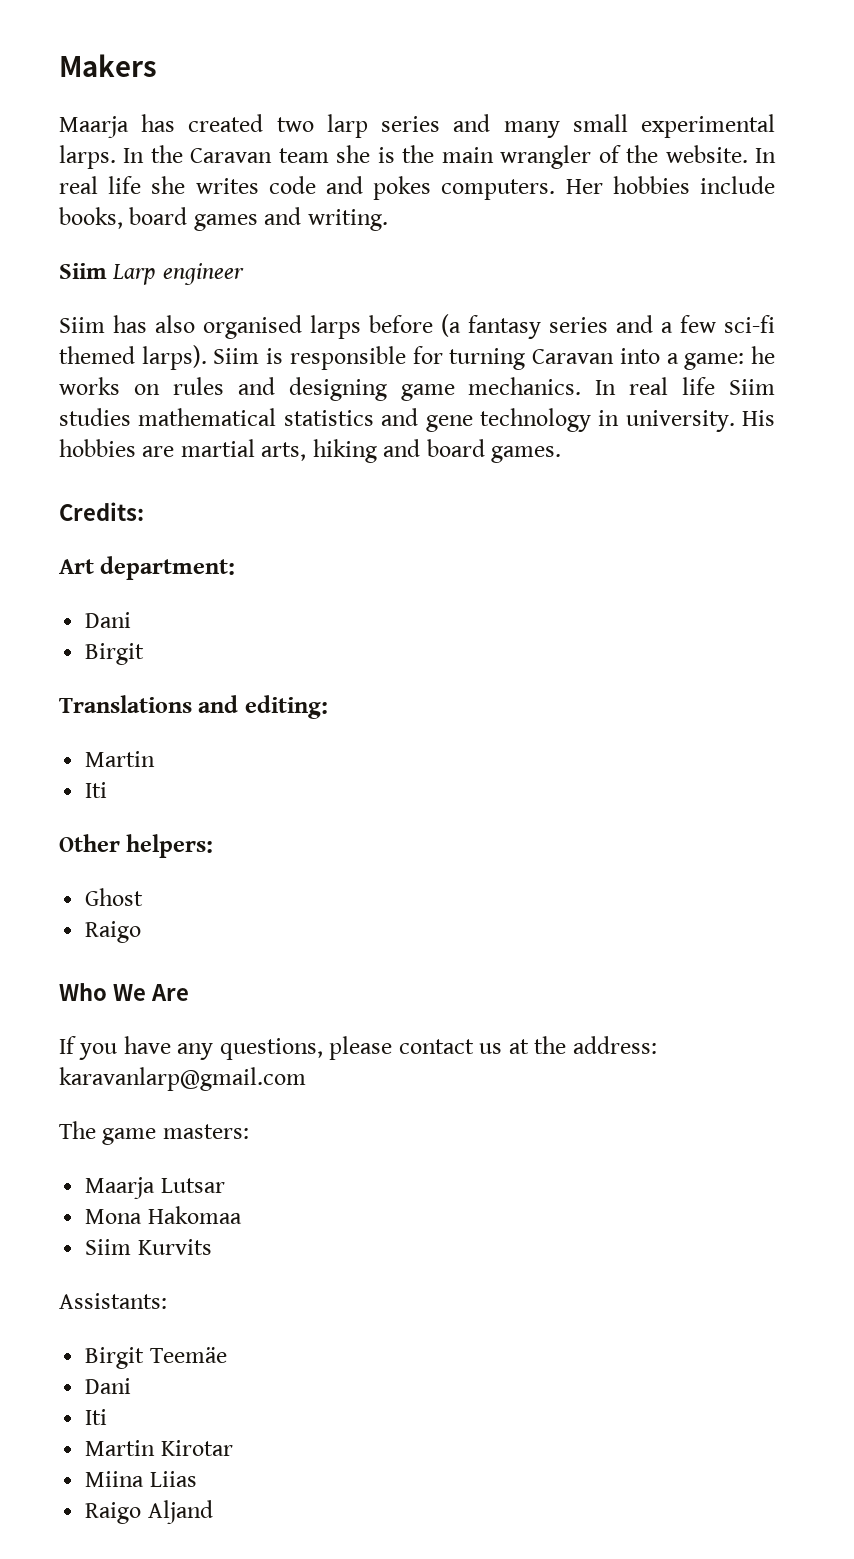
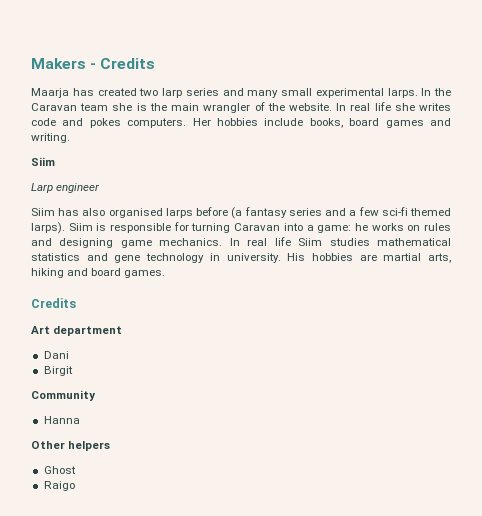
(157, 65) none -> [90,58,156,69] - Credits
(107, 271) none -> (55, 161) //
[59,502,144,521] Credits: -> [31,298,76,308] Credits
[100,556,236,580] department: -> [53,326,123,336] department
[59,695,328,719] [85,751,156,767] [85,782,108,798] Translations and editing: // Martin // Iti -> [31,390,96,401] [43,416,80,424] Community // Hanna
[126,834,214,858] helpers: -> [68,441,111,451] helpers
[59,983,189,1001] [59,1036,657,1060] [59,1067,306,1091] [59,1121,249,1145] [85,1177,225,1199] [85,1206,242,1224] [85,1239,212,1255] [59,1293,167,1309] [85,1347,227,1369] [85,1378,132,1394] [85,1409,108,1425] [85,1440,233,1456] [85,1471,197,1487] [85,1500,213,1524] // Who We Are // If you have any questions, please contact us at the address: karavanlarp@gmail.com // The game masters: // Maarja Lutsar // Mona Hakomaa // Siim Kurvits // Assistants: // Birgit Teemäe // Dani // Iti // Martin Kirotar // Miina Liias // Raigo Aljand -> (75, 486) none

